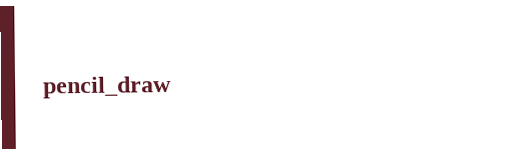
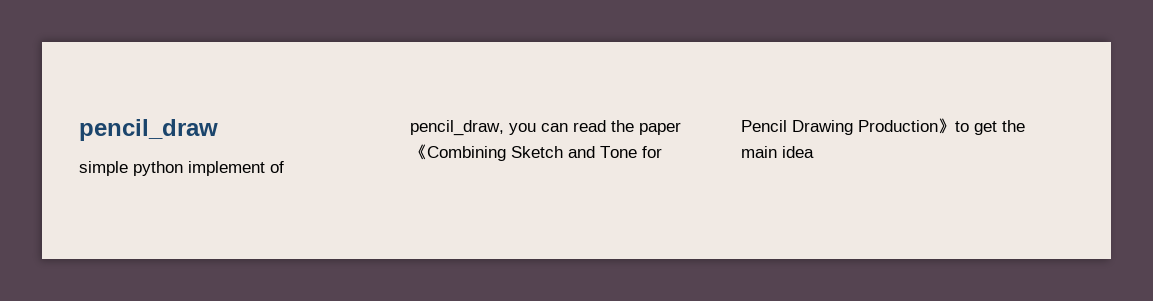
(172, 87) none -> [79,161,284,176] [410,120,681,136] [410,144,662,161] [741,118,1025,135] [741,146,814,158] // simple python implement of pencil_draw, you can read the paper《Combining Sketch and Tone for Pencil Drawing Production》to get the main idea

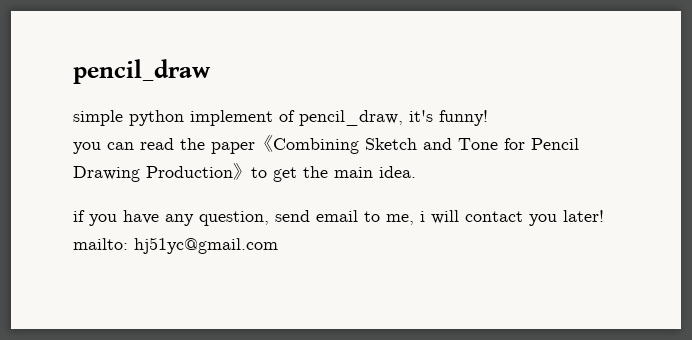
(504, 128) none -> [409,110,488,126] it's funny! //
[782,146,814,158] idea -> [379,166,416,178] [73,210,604,226] [73,237,278,254] idea. // if you have any question, send email to me, i will contact you later! mailto: hj51yc@gmail.com

